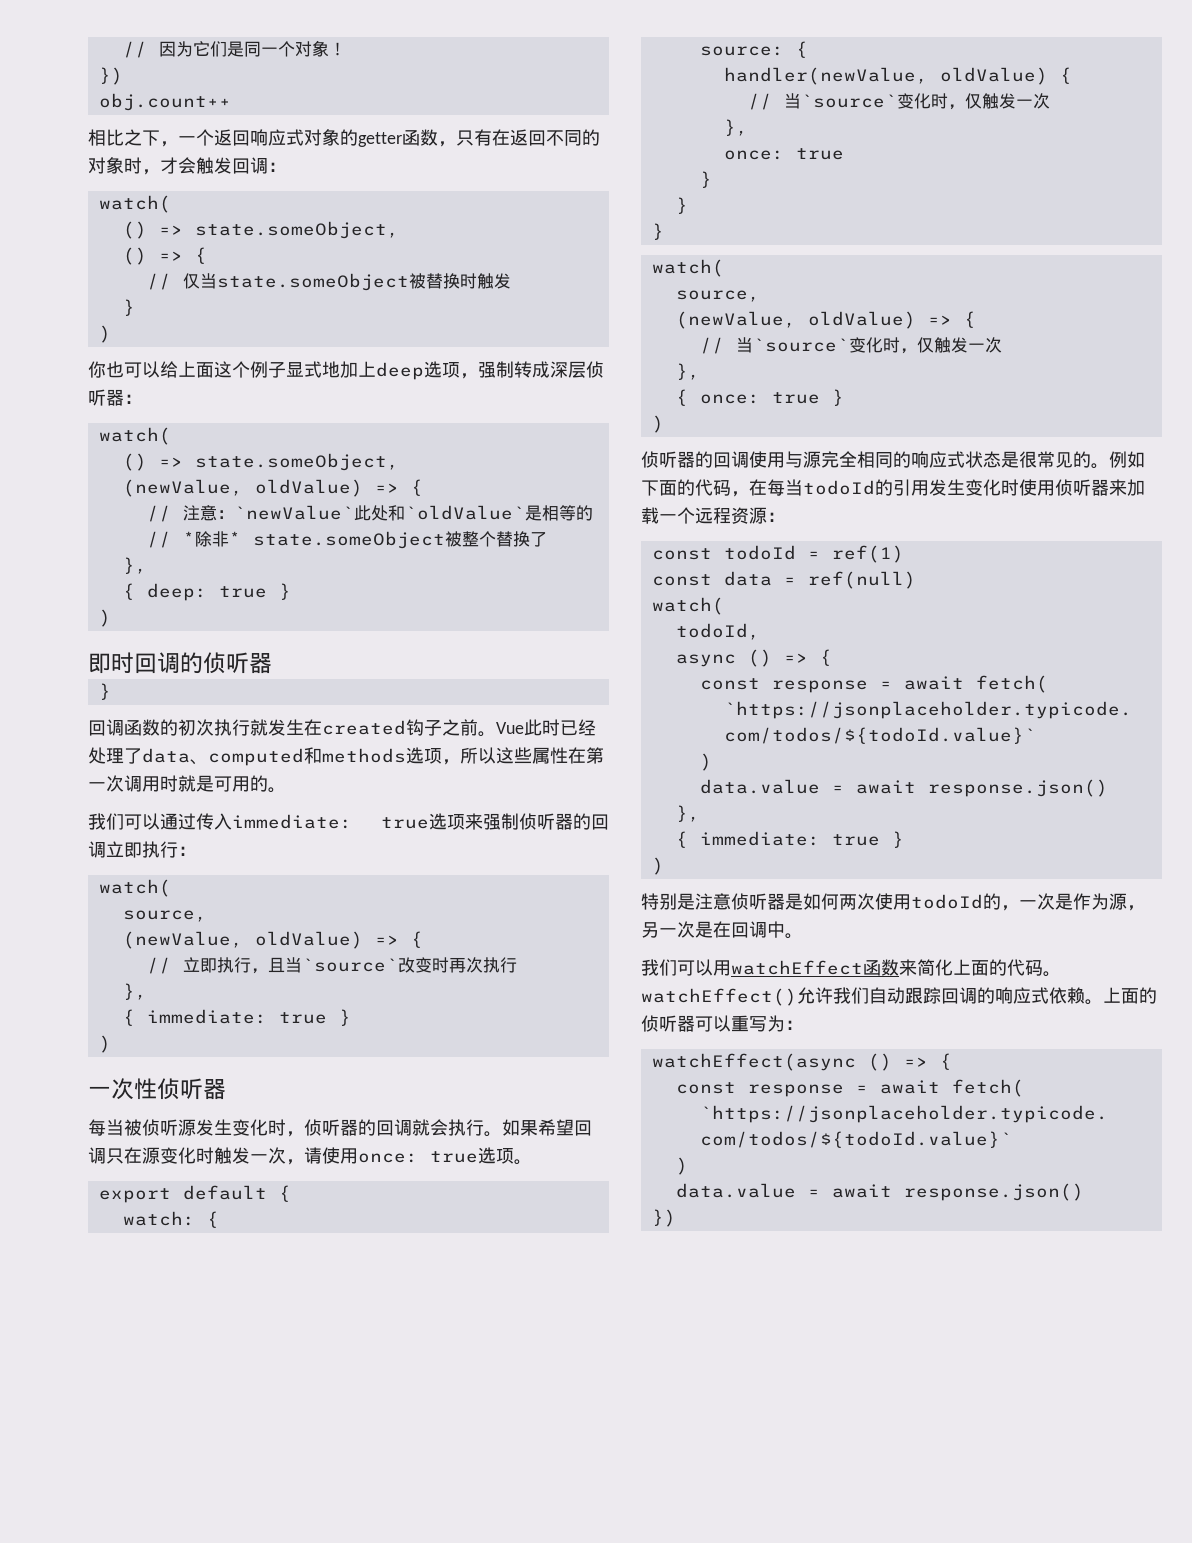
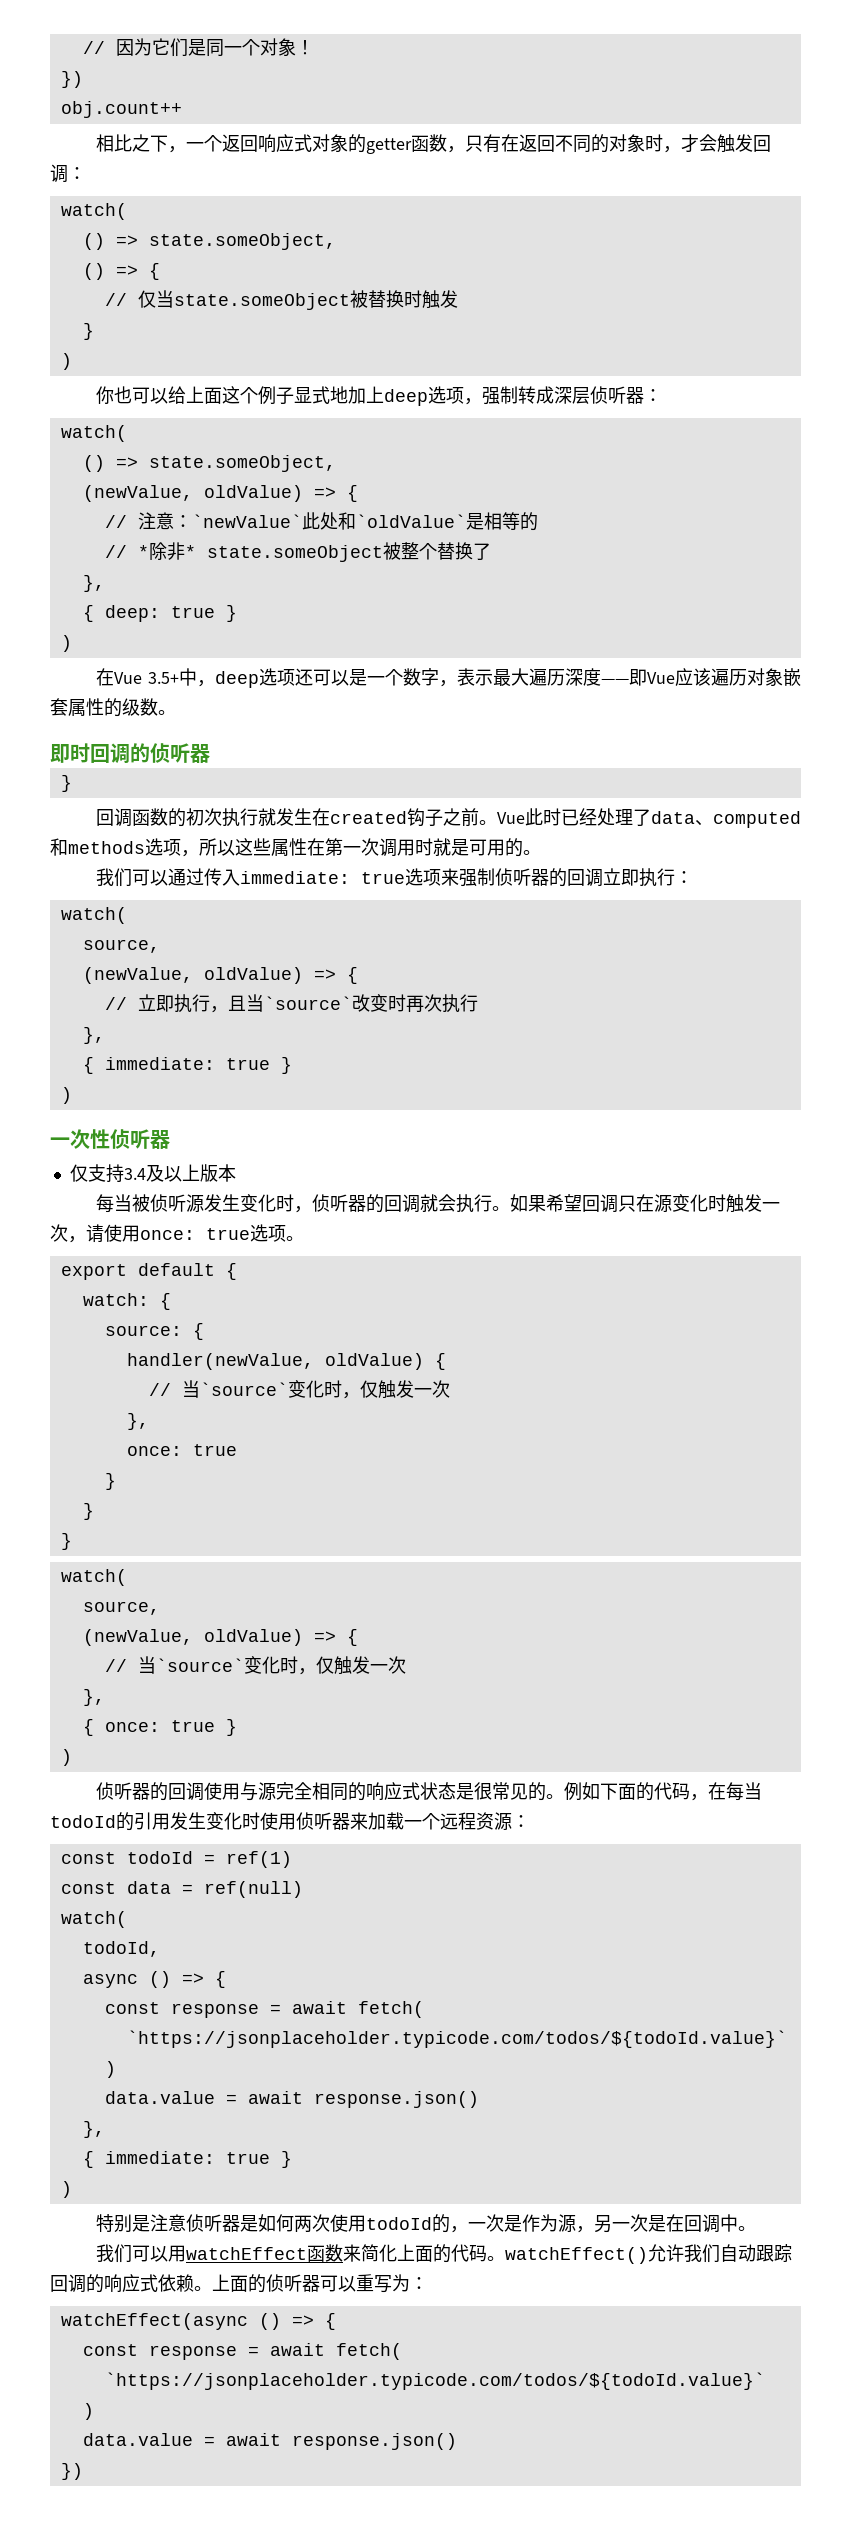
(111, 618) none -> [95,668,801,688] [50,698,176,717] // 在Vue 3.5+中，deep选项还可以是一个数字，表示最大遍历深度——即Vue应该遍历对象嵌套属性的级数。
(226, 1089) none -> [69,1164,236,1183] // 仅支持3.4及以上版本

